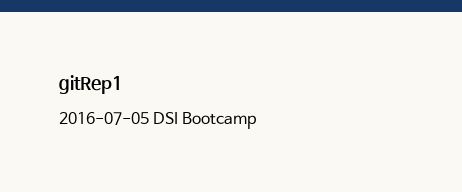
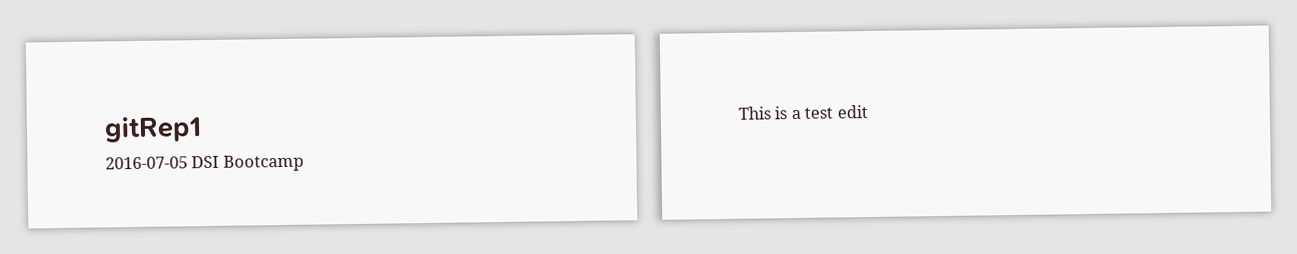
(257, 120) none -> [738,105,868,120] // This is a test edit

